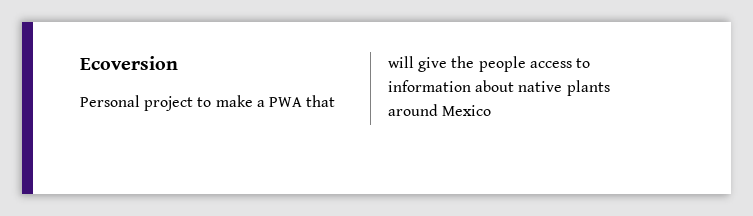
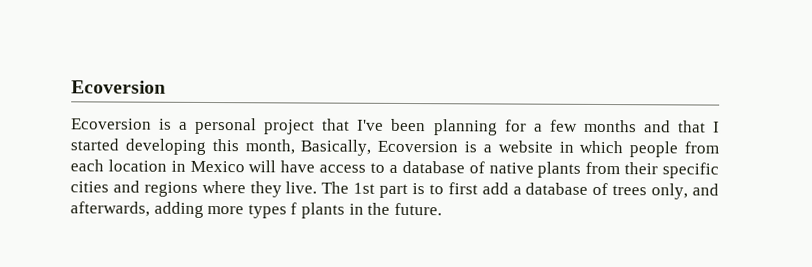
[80,95,336,111] [388,56,590,72] [388,80,610,96] [388,104,492,116] Personal project to make a PWA that will give the people access to information about native plants around Mexico -> [71,117,721,136] [70,138,719,158] [70,159,720,179] [70,180,720,200] [70,201,442,219] Ecoversion is a personal project that I've been planning for a few months and that I started developing this month, Basically, Ecoversion is a website in which people from each location in Mexico will have access to a database of native plants from their specific cities and regions where they live. The 1st part is to first add a database of trees only, and afterwards, adding more types f plants in the future.

